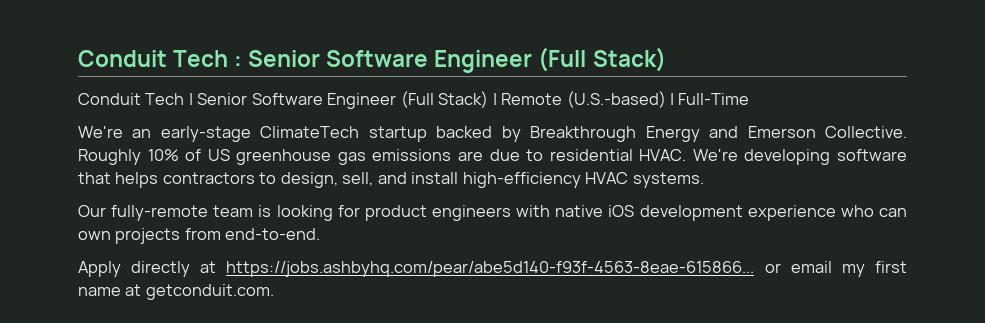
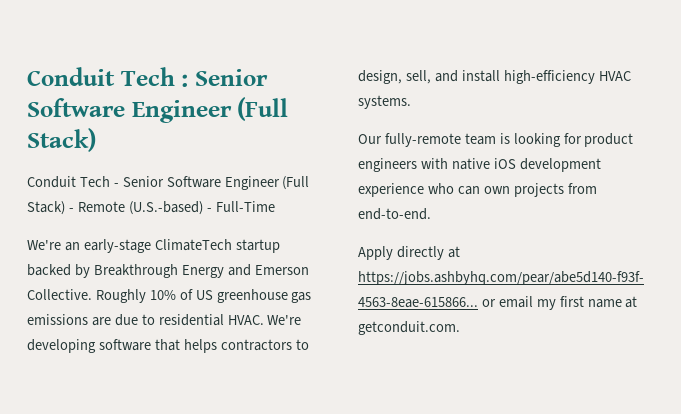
[188,91,497,109] | Senior Software Engineer (Full Stack) | -> [113,176,310,190] [27,201,74,215] - Senior Software Engineer (Full Stack) -
[670,93,675,105] | -> [206,208,212,212] -

